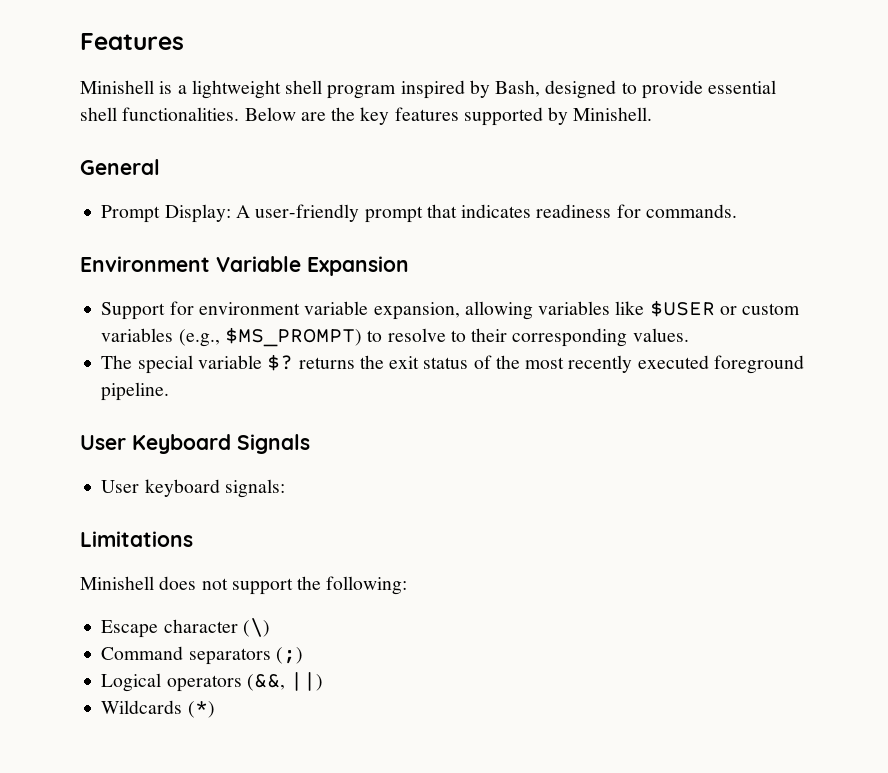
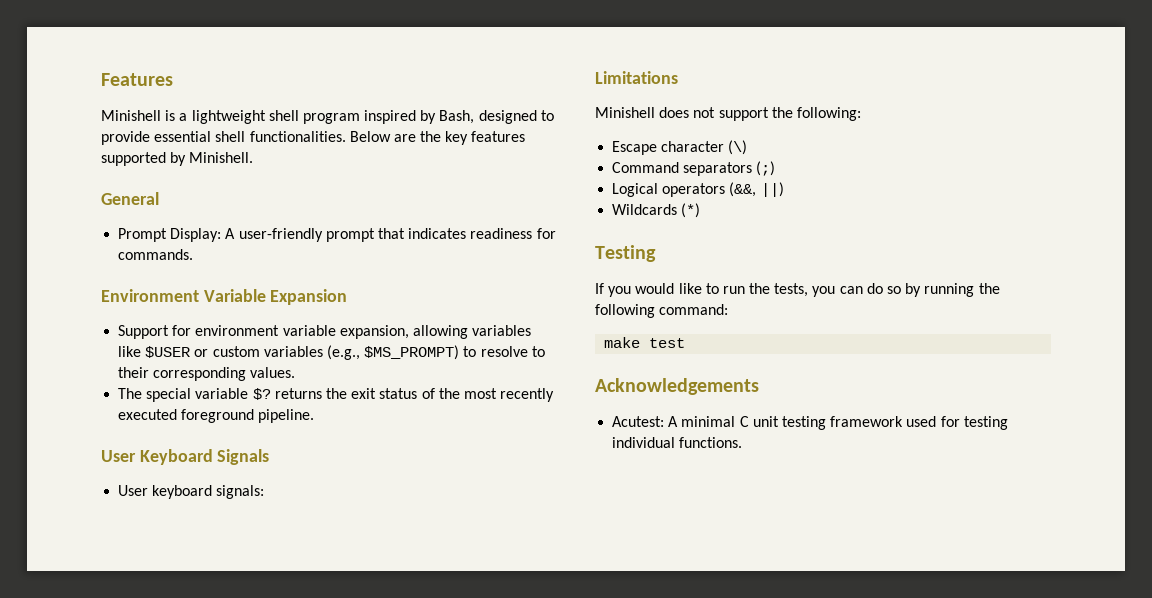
(215, 709) none -> [595,245,656,262] [595,283,1000,297] [595,304,729,318] [604,337,686,348] [595,378,759,395] [612,416,1008,430] [612,437,743,448] // Testing // If you would like to run the tests, you can do so by running the following command: // make test // Acknowledgements // Acutest: A minimal C unit testing framework used for testing individual functions.

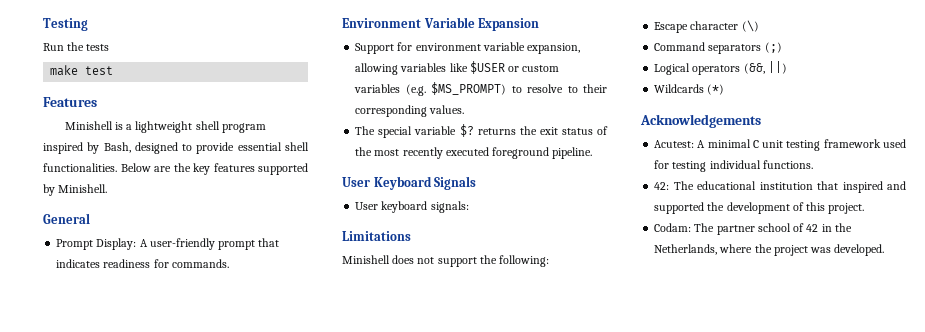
(101, 79) none -> [43,18,88,31] [43,42,110,51] [50,65,114,76] Testing // Run the tests // make test //
[326,345,360,360] (e.g., -> [405,84,426,96] (e.g.
[595,245,656,262] [595,283,1000,297] [595,304,729,318] [604,337,686,348] // Testing // If you would like to run the tests, you can do so by running the following command: // make test -> (725, 89) none
(743, 442) none -> [654,181,906,193] [654,202,865,214] [654,223,852,235] [654,244,885,256] // 42: The educational institution that inspired and supported the development of this project. // Codam: The partner school of 42 in the Netherlands, where the project was developed.

